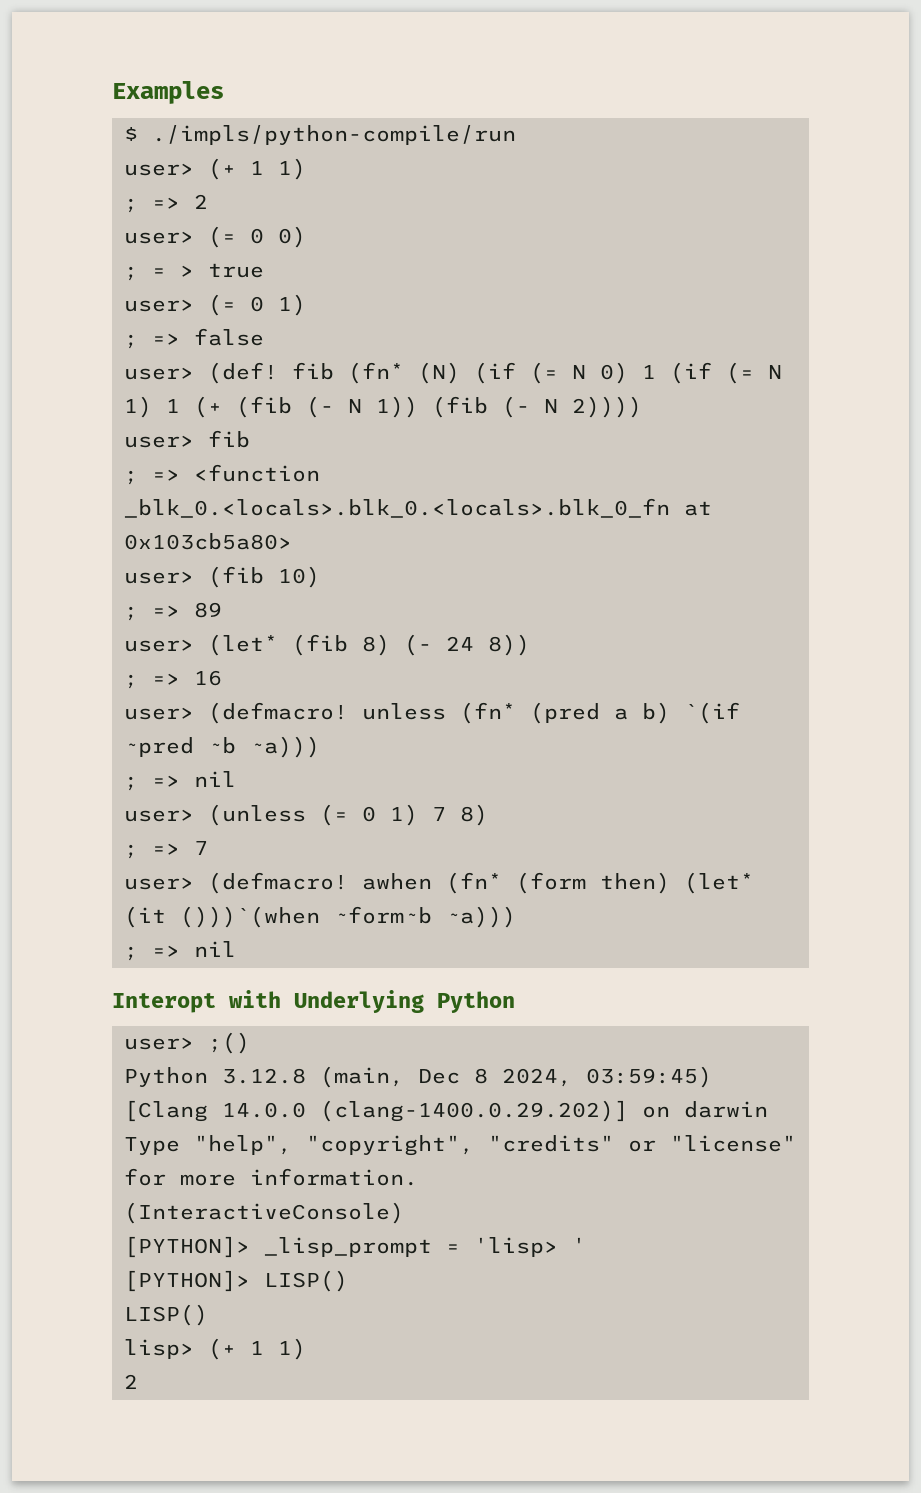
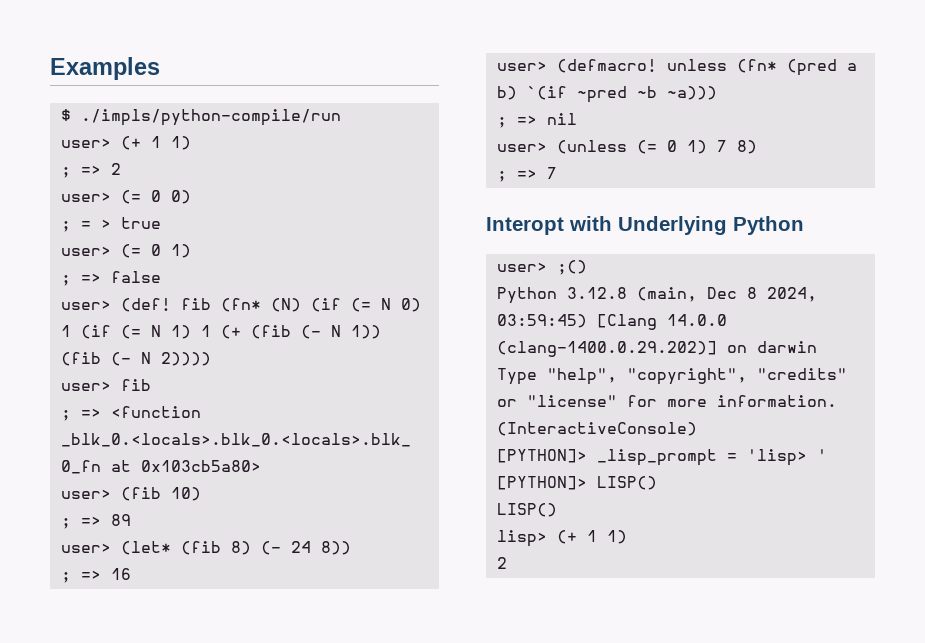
[124,872,754,894] [124,906,516,928] [124,941,236,961] // user> (defmacro! awhen (fn* (form then) (let* (it ()))`(when ~form~b ~a))) // ; => nil -> (557, 173) none

